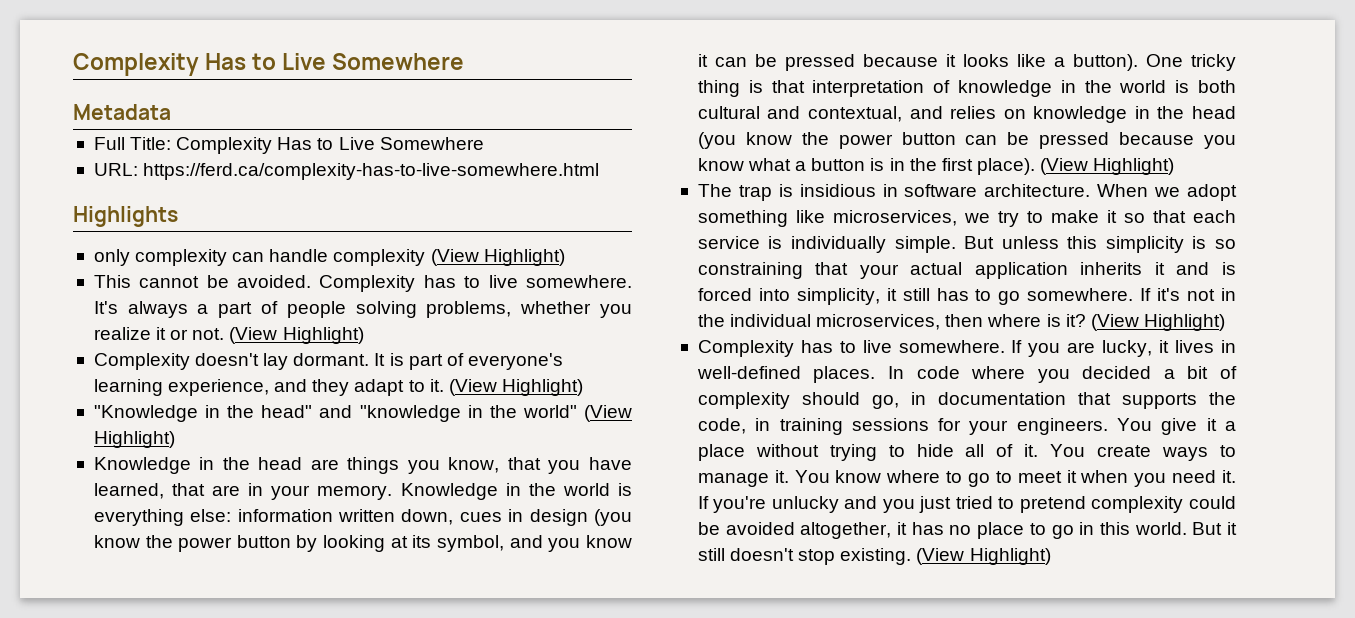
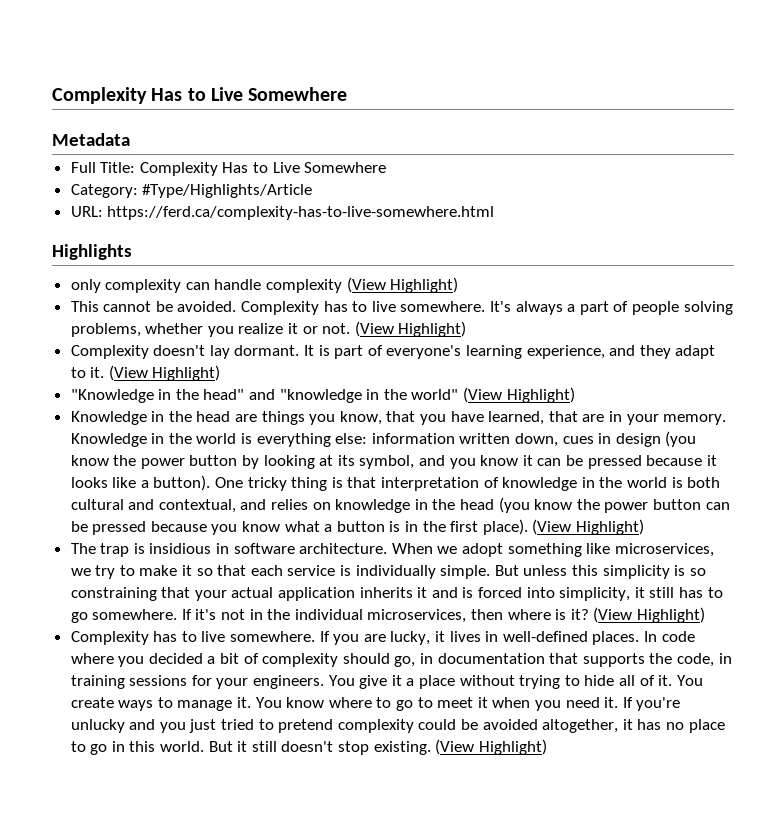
(484, 143) none -> [70,184,313,198] // Category: #Type/Highlights/Article

